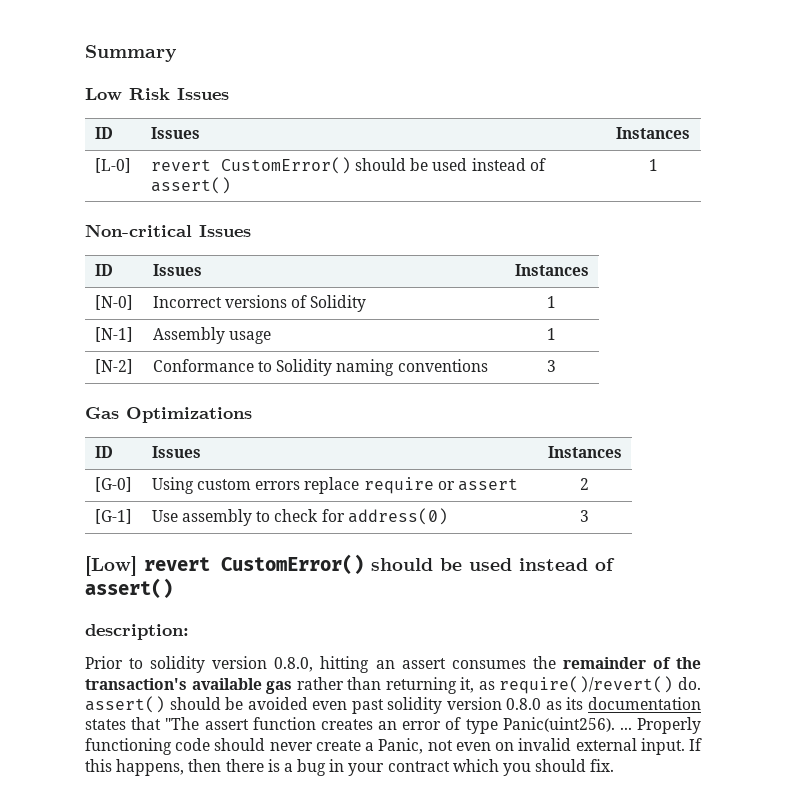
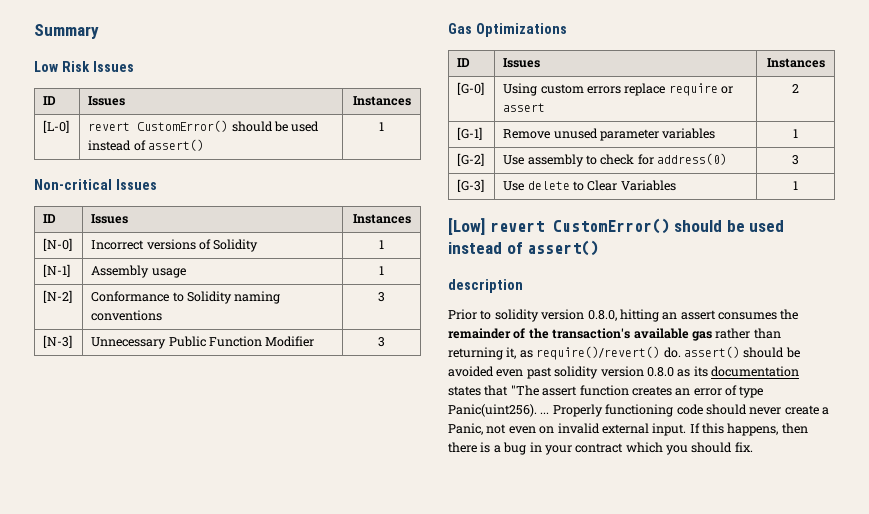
(556, 366) none -> [43,335,73,348] [91,336,315,349] [378,337,385,347] // [N-3] | Unnecessary Public Function Modifier | 3
(132, 516) none -> [503,128,716,141] [793,129,798,138] [457,153,485,166] | Remove unused parameter variables | 1 // [G-2]
(589, 516) none -> [457,179,485,192] [503,180,676,191] [793,181,798,190] // [G-3] | Use delete to Clear Variables | 1
[85,624,189,640] description: -> [448,279,523,293] description

